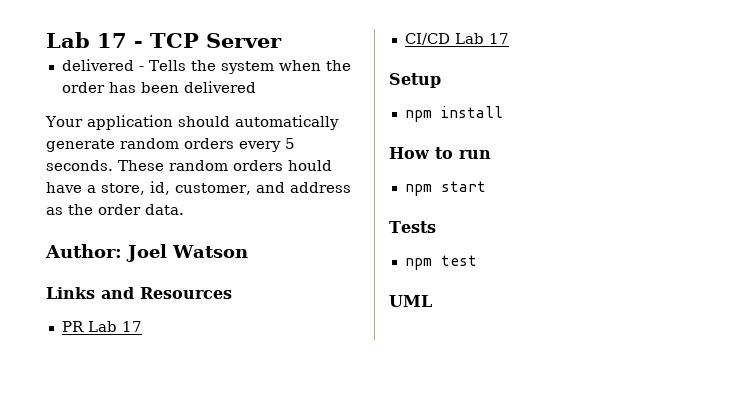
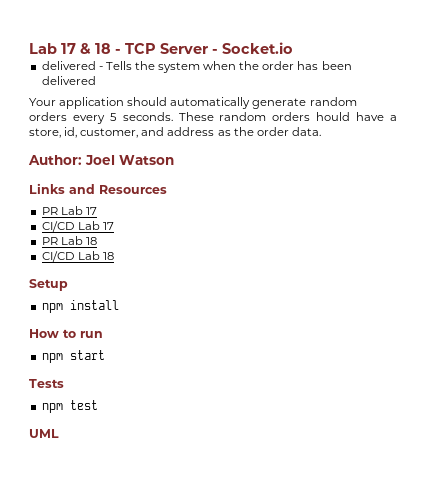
[46,32,127,48] Lab 17 -> [29,43,111,54] Lab 17 & 18
(282, 40) none -> [212,42,293,54] - Socket.io
(509, 38) none -> [41,236,97,245] [41,251,114,262] // PR Lab 18 // CI/CD Lab 18

